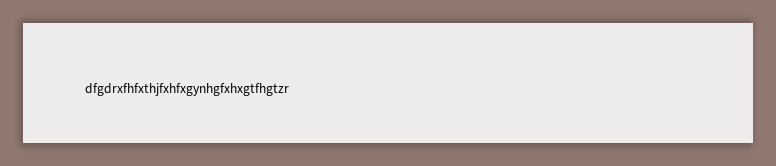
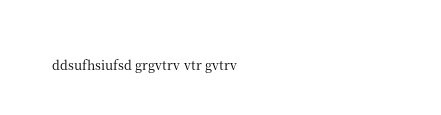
[85,83,289,96] dfgdrxfhfxthjfxhfxgynhgfxhxgtfhgtzr -> [52,59,238,73] ddsufhsiufsd grgvtrv vtr gvtrv

